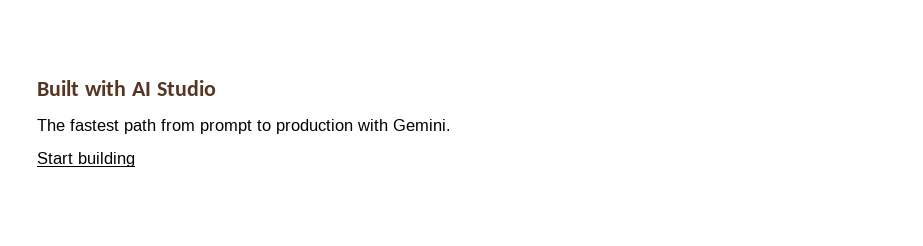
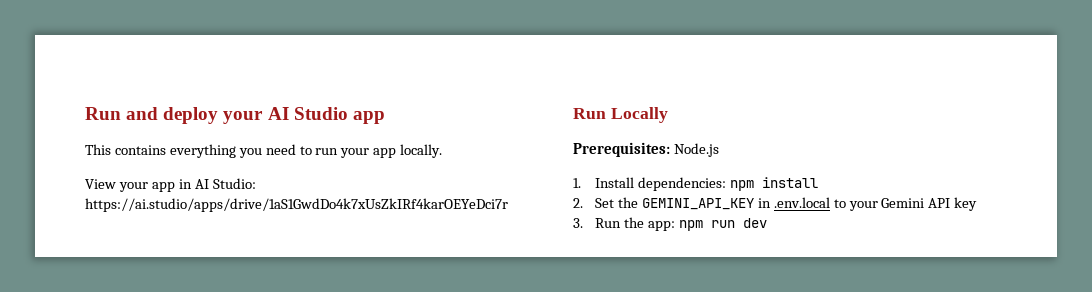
[37,80,216,96] [37,119,451,134] [37,152,135,167] Built with AI Studio // The fastest path from prompt to production with Gemini. // Start building -> [85,107,385,124] [85,144,443,158] [85,178,256,192] [85,198,508,212] [573,107,668,123] [573,142,719,157] [573,177,818,191] [573,197,978,211] [573,217,767,231] Run and deploy your AI Studio app // This contains everything you need to run your app locally. // View your app in AI Studio: https://ai.studio/apps/drive/1aS1GwdDo4k7xUsZkIRf4karOEYeDci7r // Run Locally // Prerequisites: Node.js // 1. Install dependencies: npm install // 2. Set the GEMINI_API_KEY in .env.local to your Gemini API key // 3. Run the app: npm run dev

